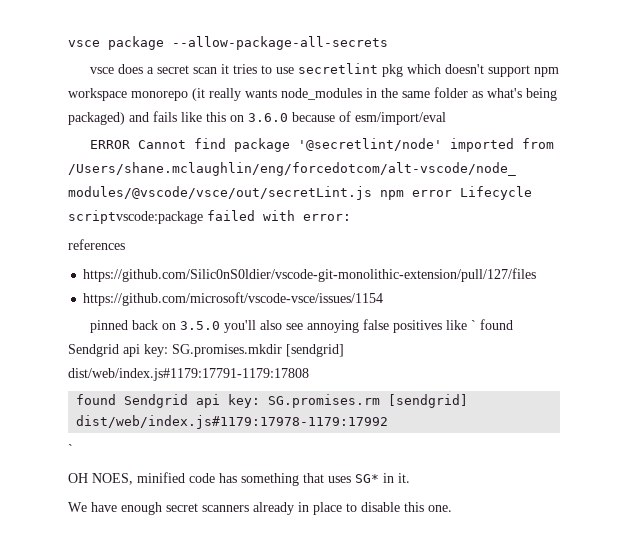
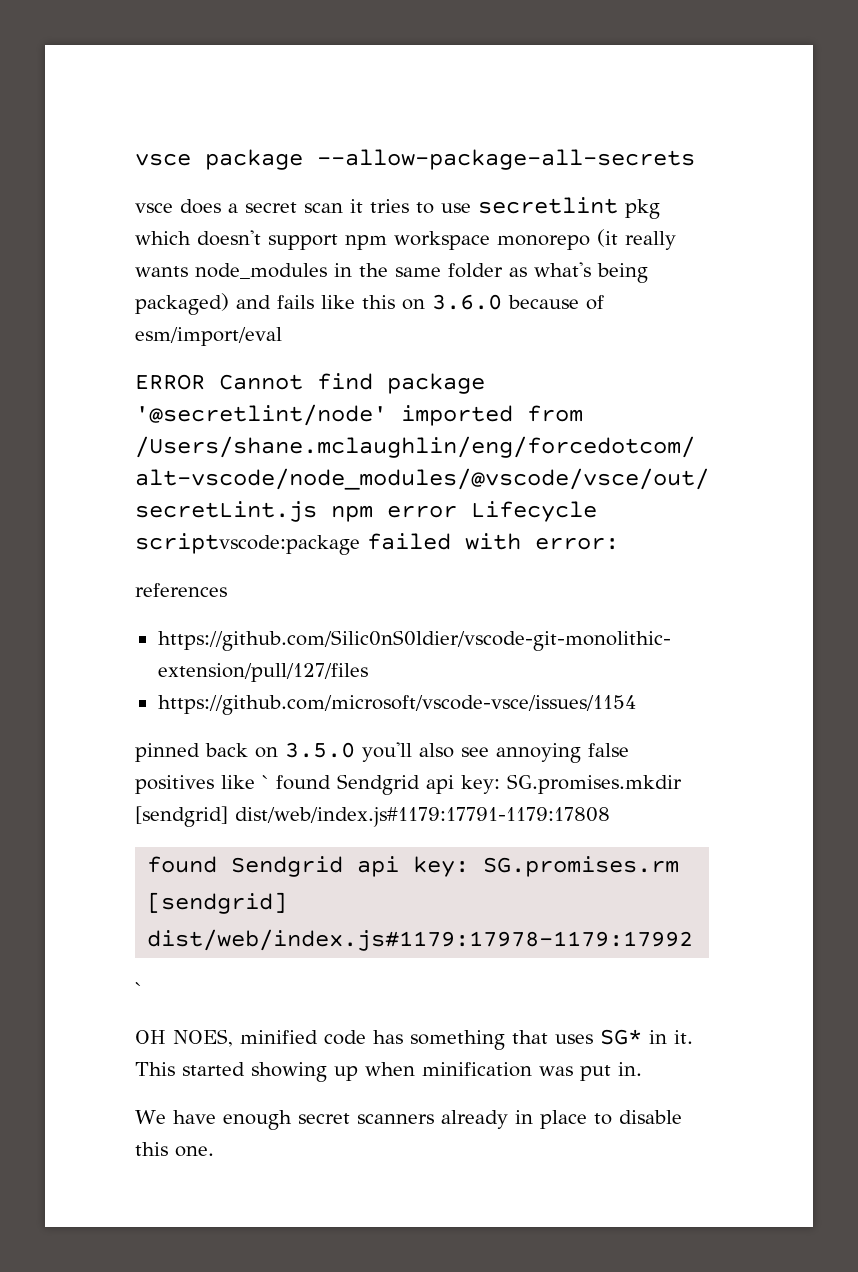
(410, 478) none -> [135,1062,642,1082] This started showing up when minification was put in.

